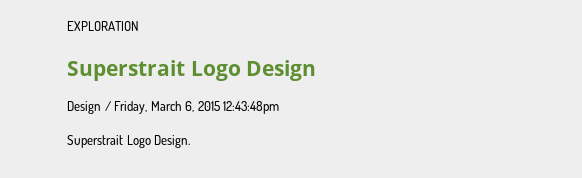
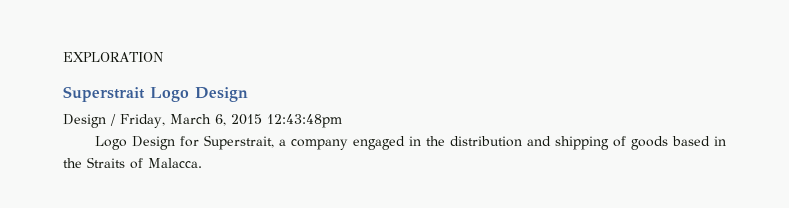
[67,135,191,148] Superstrait Logo Design. -> [94,135,726,150] [63,157,202,169] Logo Design for Superstrait, a company engaged in the distribution and shipping of goods based in the Straits of Malacca.

